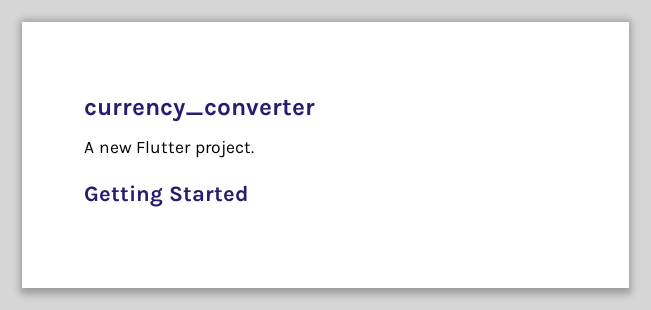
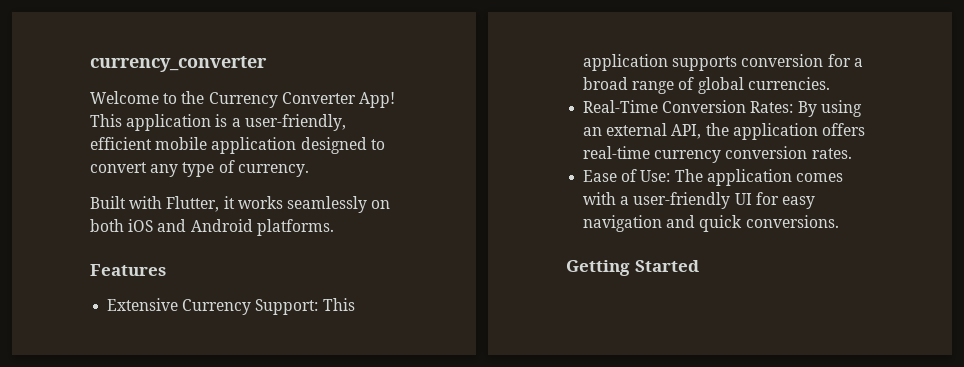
[84,140,255,158] A new Flutter project. -> [90,91,395,108] [90,114,346,131] [90,137,385,154] [90,160,309,177] [90,196,391,213] [90,219,334,236] [90,264,166,276] [107,298,355,315] [583,54,863,71] [583,77,830,94] [583,100,862,117] [583,123,865,140] [583,146,852,163] [583,169,843,186] [583,192,815,209] [583,215,839,232] Welcome to the Currency Converter App! This application is a user-friendly, efficient mobile application designed to convert any type of currency. // Built with Flutter, it works seamlessly on both iOS and Android platforms. // Features // Extensive Currency Support: This application supports conversion for a broad range of global currencies. // Real-Time Conversion Rates: By using an external API, the application offers real-time currency conversion rates. // Ease of Use: The application comes with a user-friendly UI for easy navigation and quick conversions.

